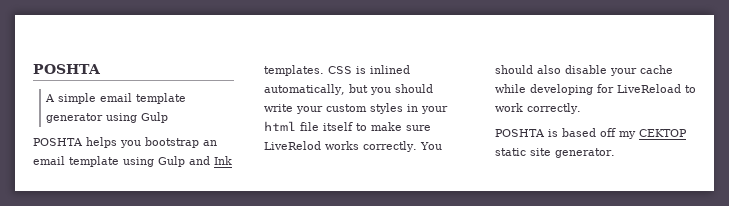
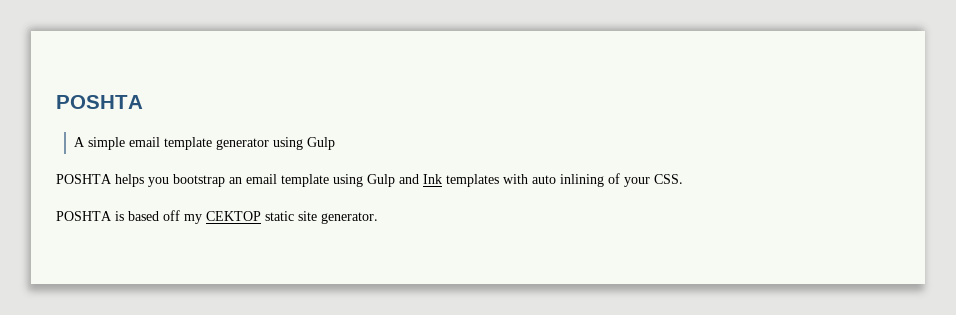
[264,65,410,76] [264,84,433,95] [264,103,448,114] [264,121,431,131] [264,141,442,152] [495,65,673,76] [495,84,696,95] [495,103,581,114] templates. CSS is inlined automatically, but you should write your custom styles in your html file itself to make sure LiveRelod works correctly. You should also disable your cache while developing for LiveReload to work correctly. -> [446,173,683,187] templates with auto inlining of your CSS.

